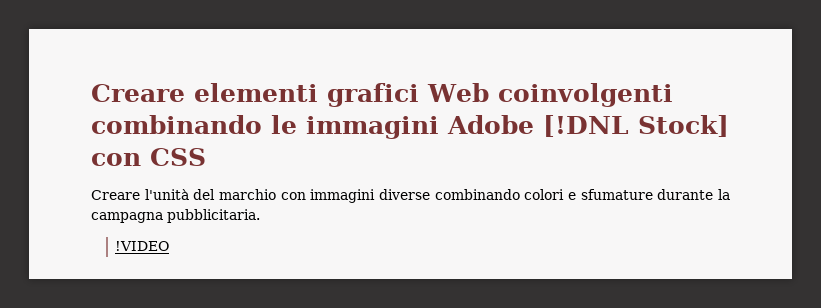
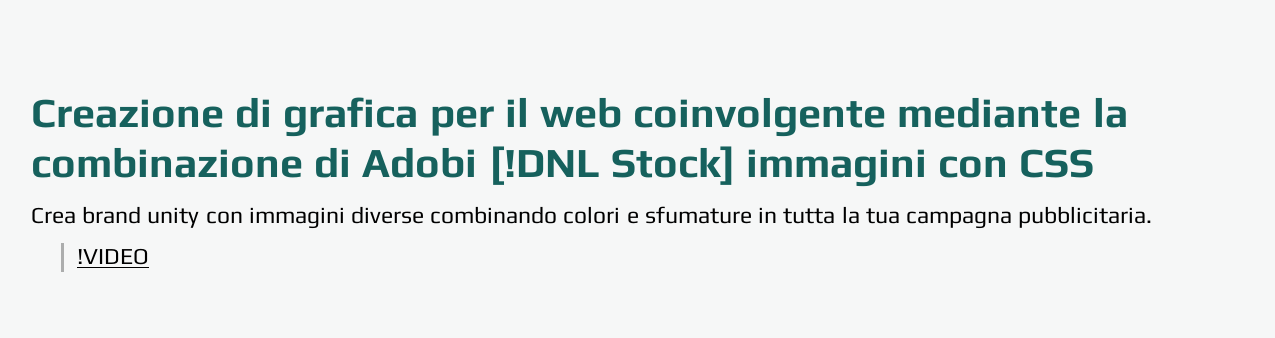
[91,83,673,107] [91,115,534,139] Creare elementi grafici Web coinvolgenti combinando le immagini Adobe -> [31,97,1128,137] [31,147,478,178] Creazione di grafica per il web coinvolgente mediante la combinazione di Adobi
(729, 126) none -> [746,149,928,187] immagini
[91,189,276,200] Creare l'unità del marchio -> [31,206,200,228] Crea brand unity
[657,189,730,200] durante la -> [758,206,900,224] in tutta la tua

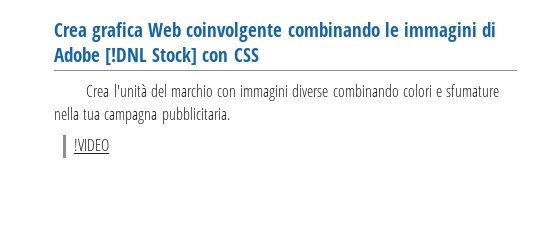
[31,97,1128,137] [31,147,478,178] Creazione di grafica per il web coinvolgente mediante la combinazione di Adobi -> [54,22,496,42] [54,47,100,62] Crea grafica Web coinvolgente combinando le immagini di Adobe
[746,149,928,187] immagini -> (198, 56) none
[82,206,200,228] brand unity -> [113,84,213,97] l'unità del marchio
[758,206,860,224] in tutta la -> [54,107,79,120] nella

